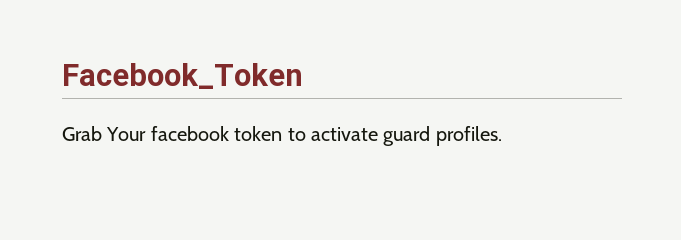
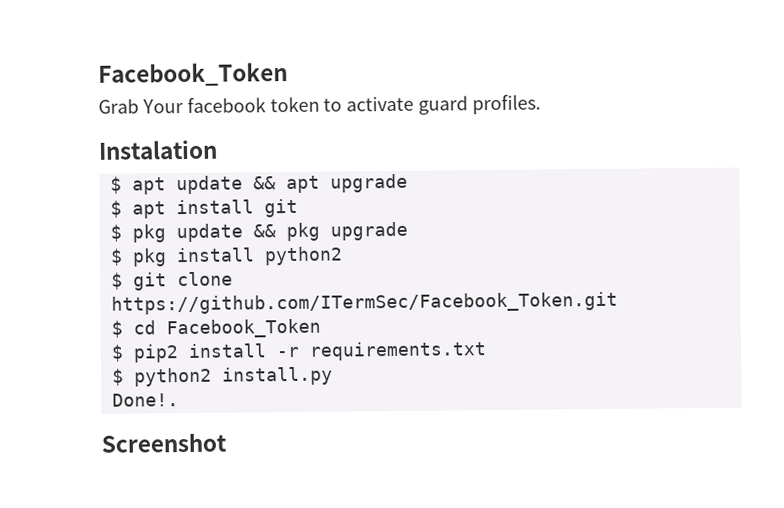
(502, 136) none -> [98,139,218,160] [109,173,408,195] [109,198,298,219] [109,221,408,243] [109,246,343,267] [110,271,233,291] [110,291,618,315] [110,318,321,339] [110,341,487,363] [111,366,333,387] [111,393,179,407] [101,432,227,453] // Instalation // $ apt update && apt upgrade // $ apt install git // $ pkg update && pkg upgrade // $ pkg install python2 // $ git clone https://github.com/ITermSec/Facebook_Token.git // $ cd Facebook_Token // $ pip2 install -r requirements.txt // $ python2 install.py // Done!. // Screenshot

